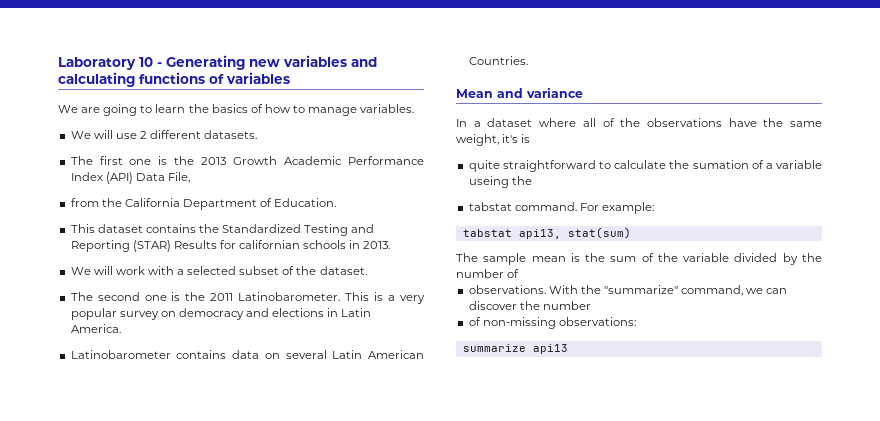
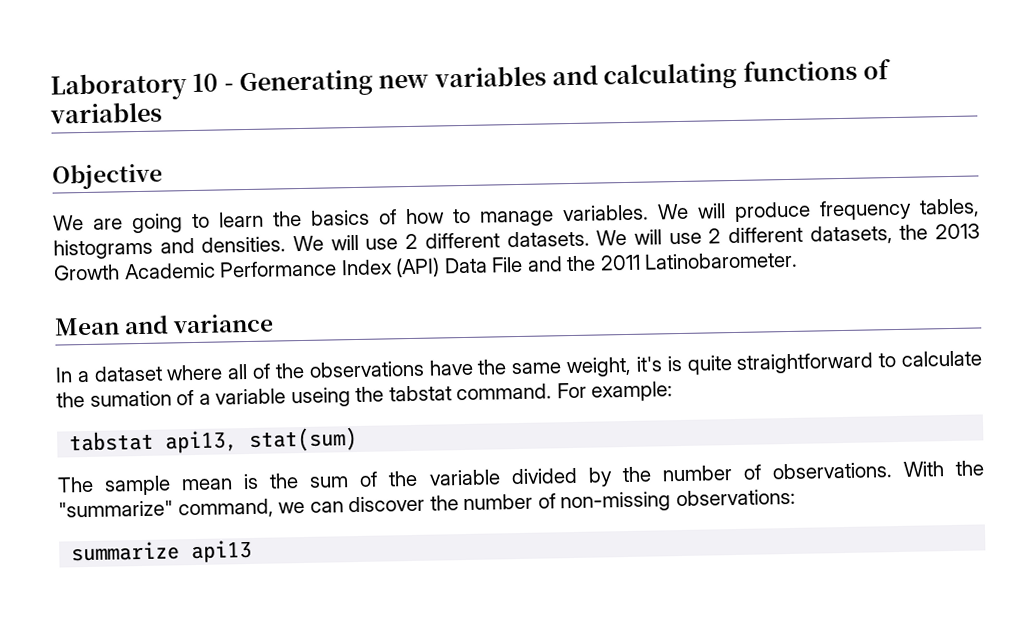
(290, 78) none -> [52,163,163,190] // Objective
(415, 108) // -> [657,198,980,222] [53,236,287,260] We will produce frequency tables, histograms and densities.
[70,156,168,165] // The first one is -> [596,225,893,246] We will use 2 different datasets,
[167,172,190,183] [70,198,337,210] [70,224,375,236] [70,240,391,252] [70,266,367,275] [70,292,425,304] [70,308,372,320] [70,324,121,333] [70,350,424,359] [468,56,528,65] File, // from the California Department of Education. // This dataset contains the Standardized Testing and Reporting (STAR) Results for californian schools in 2013. // We will work with a selected subset of the dataset. // The second one is the 2011 Latinobarometer. This is a very popular survey on democracy and elections in Latin America. // Latinobarometer contains data on several Latin American Countries. -> [491,251,799,273] File and the 2011 Latinobarometer.
(531, 138) // -> (683, 363) none
(532, 180) // -> (385, 394) none
(520, 273) // -> (762, 472) none
(591, 305) // -> (534, 502) none

